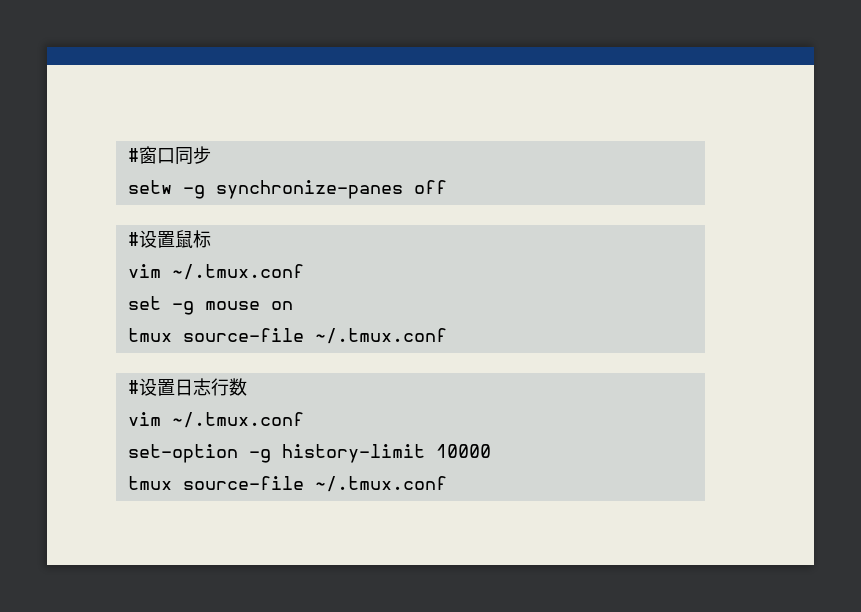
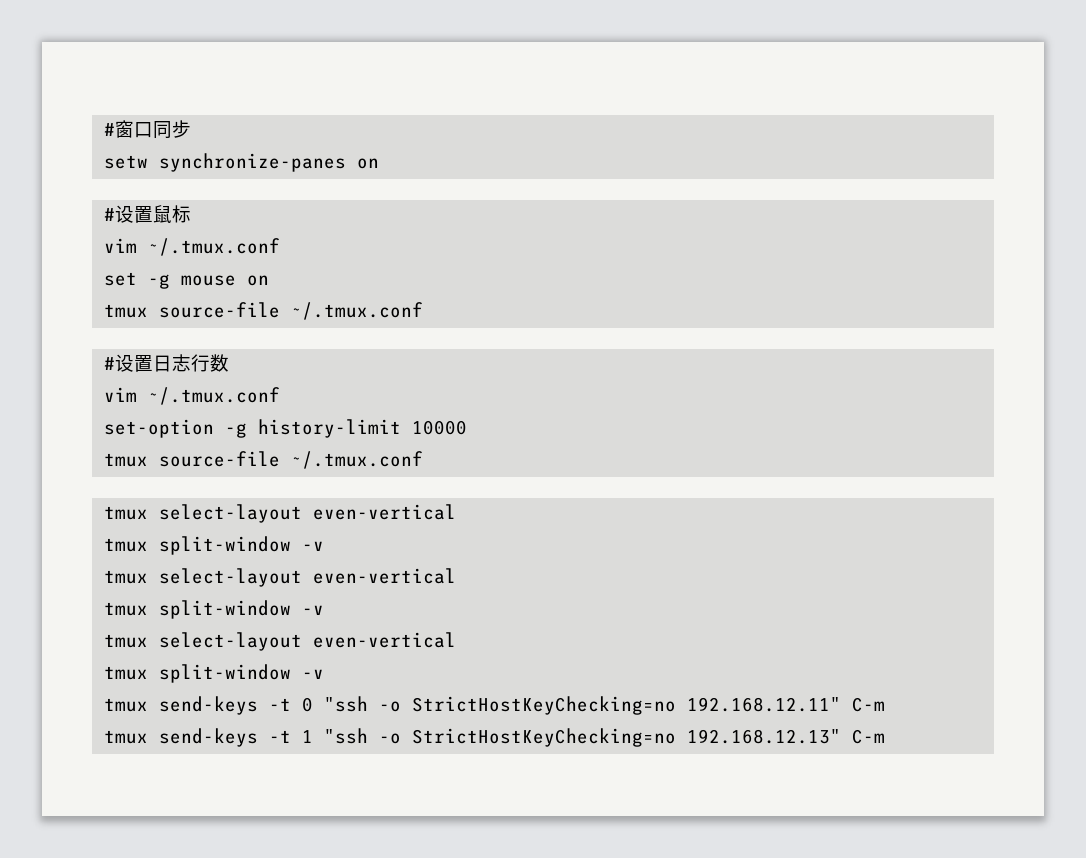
[183,180,447,199] -g synchronize-panes off -> [158,153,379,172] synchronize-panes on
(447, 484) none -> [103,504,456,523] [103,536,324,555] [103,568,456,587] [103,600,324,619] [103,632,456,651] [103,664,324,683] [103,696,885,715] [103,728,885,747] // tmux select-layout even-vertical // tmux split-window -v // tmux select-layout even-vertical // tmux split-window -v // tmux select-layout even-vertical // tmux split-window -v // tmux send-keys -t 0 "ssh -o StrictHostKeyChecking=no 192.168.12.11" C-m // tmux send-keys -t 1 "ssh -o StrictHostKeyChecking=no 192.168.12.13" C-m

